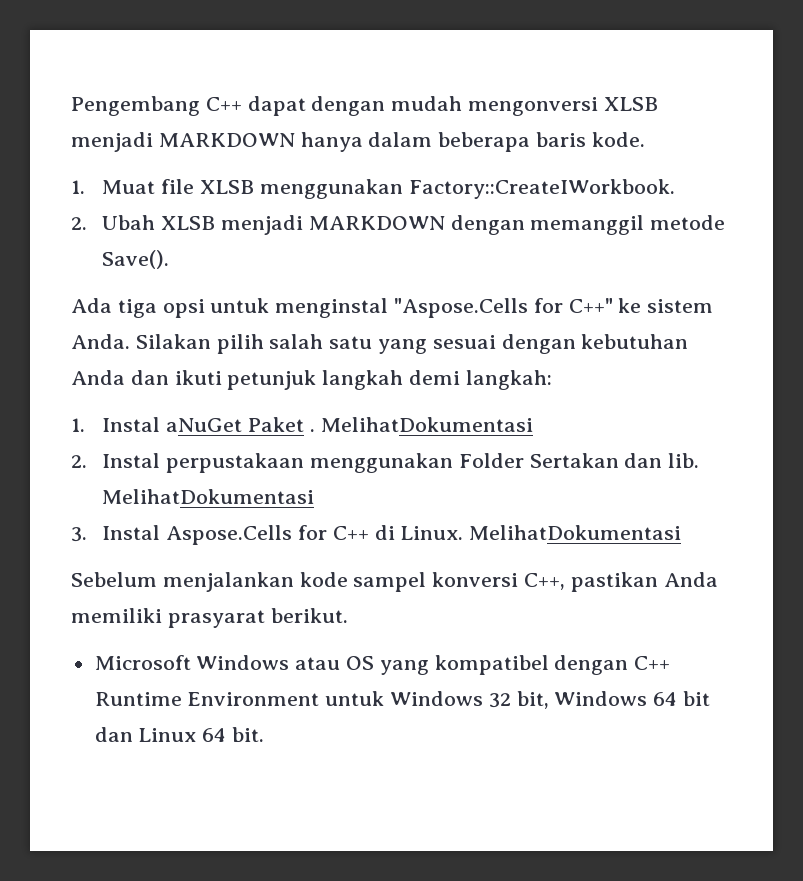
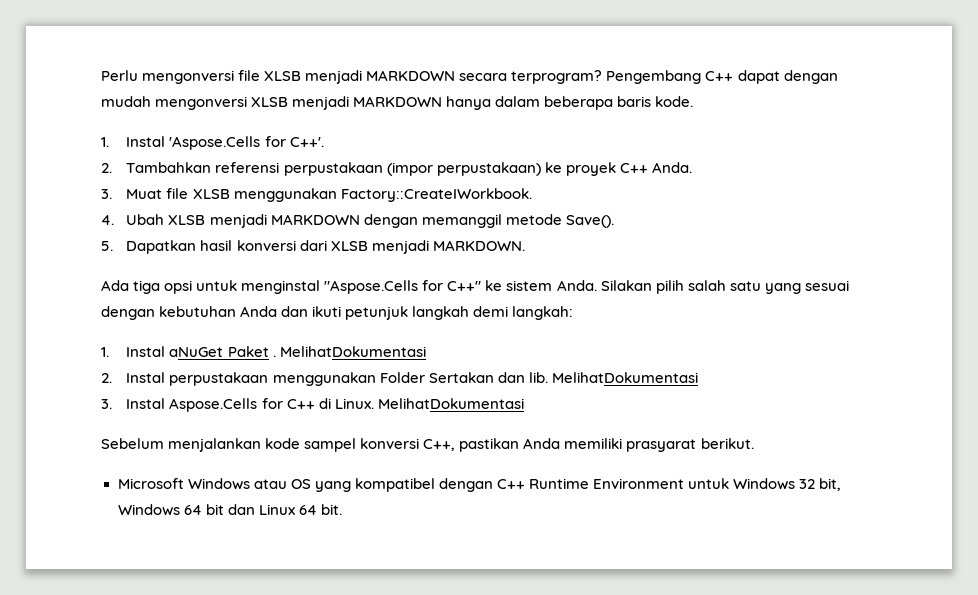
(71, 106) none -> [101,70,603,84] Perlu mengonversi file XLSB menjadi MARKDOWN secara terprogram?
(85, 187) none -> [126,136,324,150] [101,162,692,176] [101,189,112,199] Instal 'Aspose.Cells for C++'. // 2. Tambahkan referensi perpustakaan (impor perpustakaan) ke proyek C++ Anda. // 3.
[71,217,87,230] 2. -> [101,215,114,225] 4.
(170, 259) none -> [101,240,525,254] // 5. Dapatkan hasil konversi dari XLSB menjadi MARKDOWN.

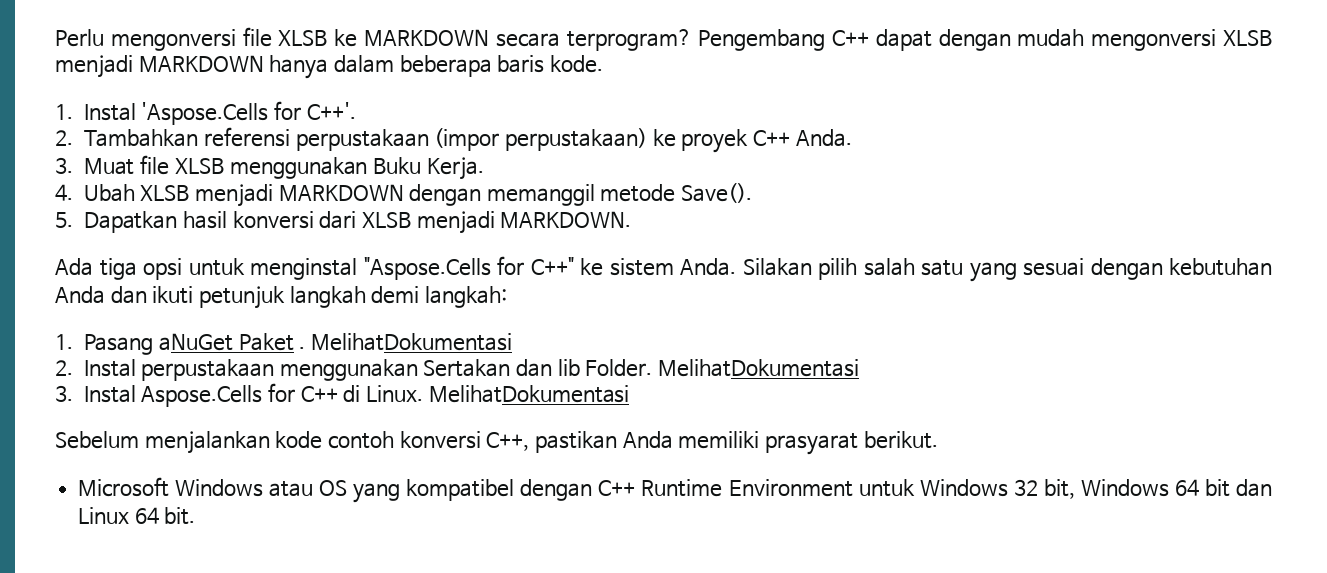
[305,70,363,84] menjadi -> [334,29,358,47] ke
[340,188,532,202] Factory::CreateIWorkbook. -> [373,157,484,180] Buku Kerja.
[126,346,166,357] Instal -> [83,334,154,355] Pasang
[379,372,425,383] Folder -> (418, 370) none
[528,372,548,383] lib. -> [557,359,653,377] lib Folder.
[304,438,357,452] sampel -> [327,431,394,449] contoh

